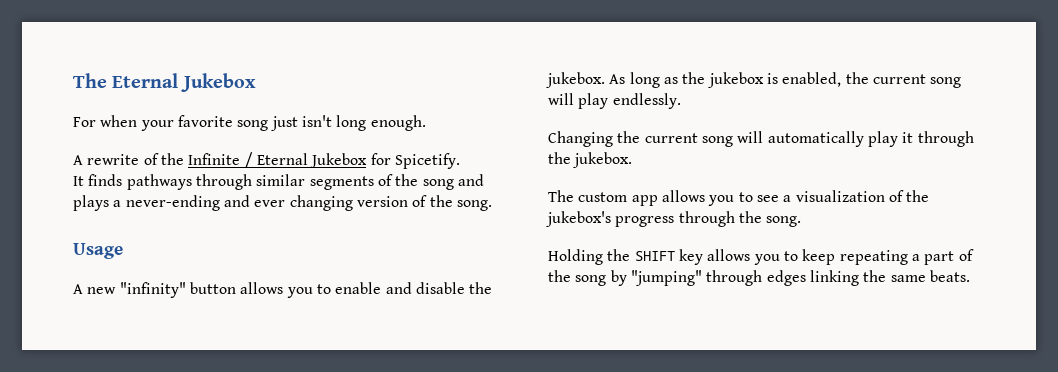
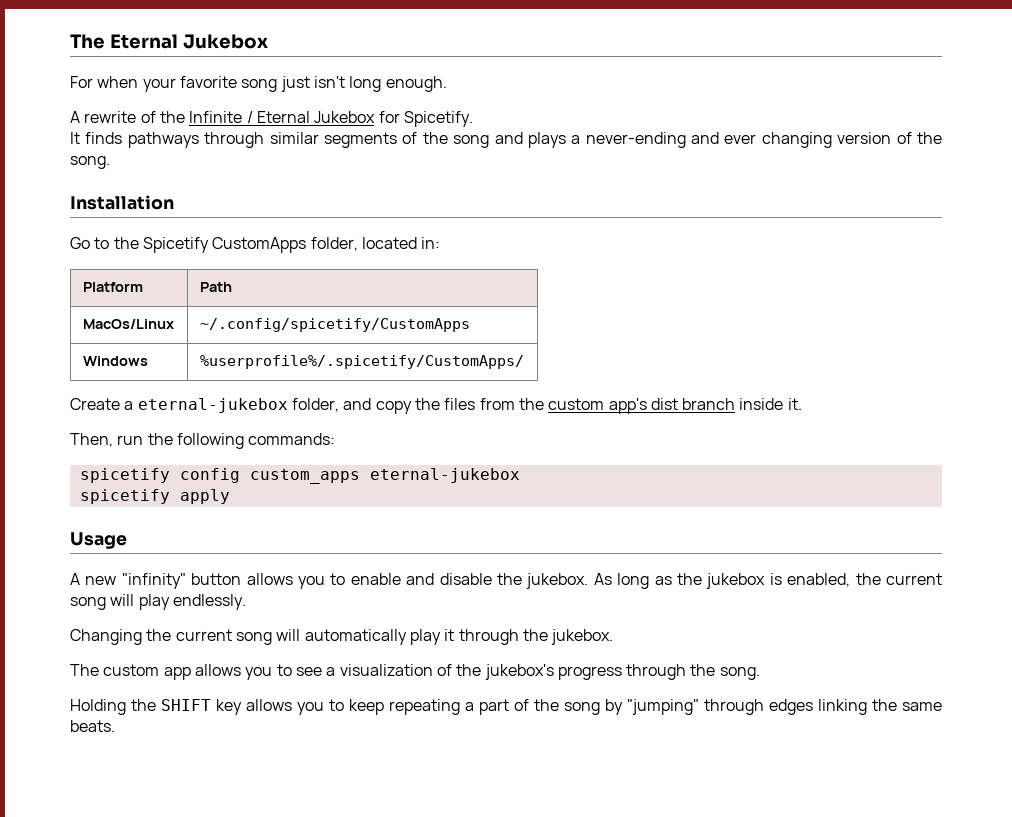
(492, 205) none -> [70,195,174,210] [70,237,441,253] [82,282,143,292] [199,282,232,292] [82,319,174,329] [199,318,470,332] [82,356,148,366] [199,355,524,369] [70,398,802,414] [70,433,336,449] [79,468,520,484] [79,489,230,504] // Installation // Go to the Spicetify CustomApps folder, located in: // Platform | Path // MacOs/Linux | ~/.config/spicetify/CustomApps // Windows | %userprofile%/.spicetify/CustomApps/ // Create a eternal-jukebox folder, and copy the files from the custom app's dist branch inside it. // Then, run the following commands: // spicetify config custom_apps eternal-jukebox // spicetify apply

